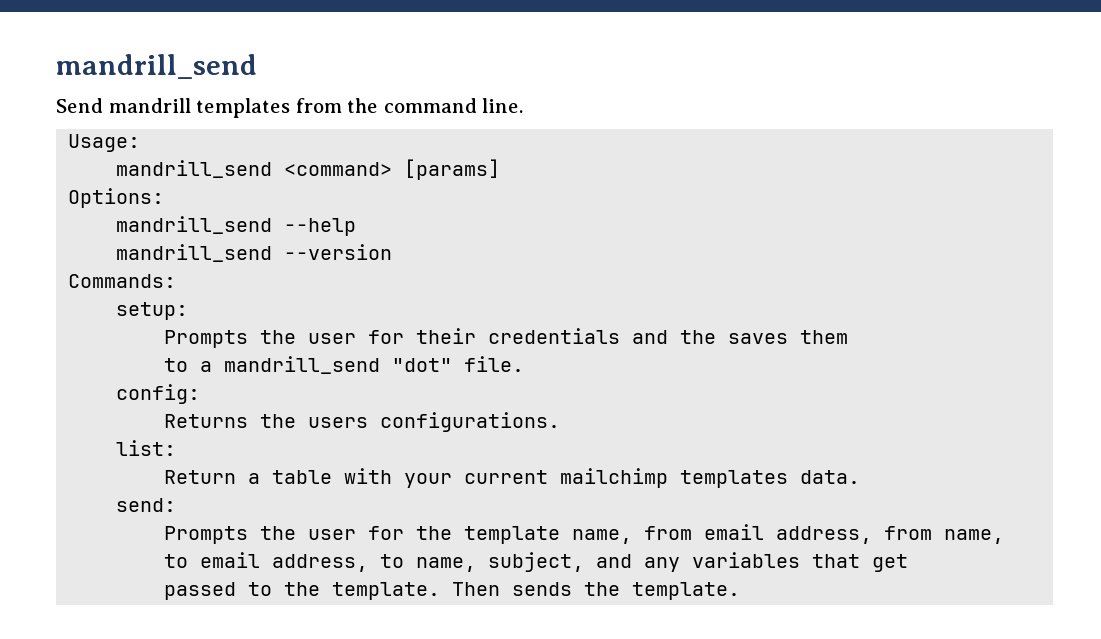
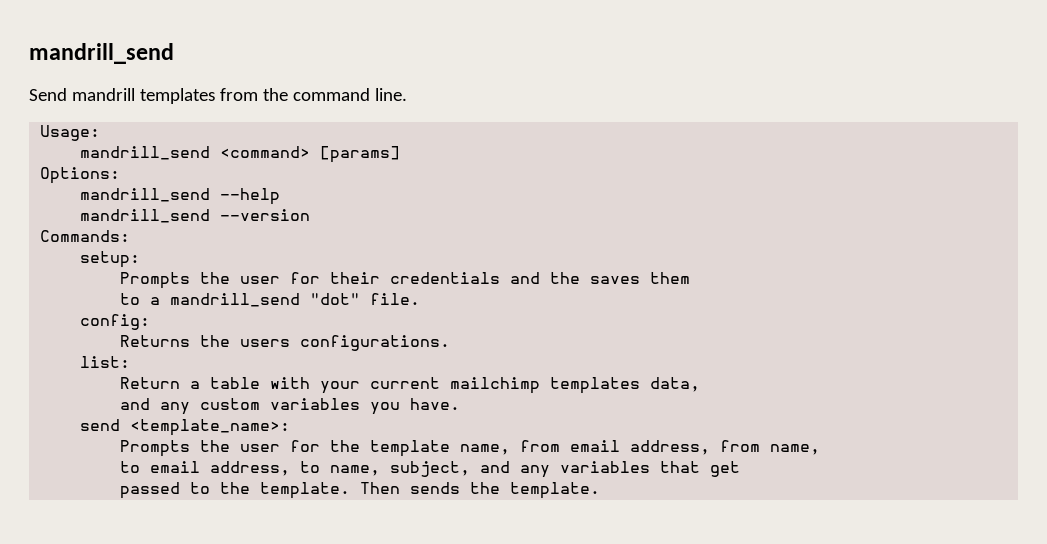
[800,470,861,484] [116,498,177,512] data. // send: -> [650,377,701,392] [120,398,461,415] [80,419,291,436] data, // and any custom variables you have. // send <template_name>:

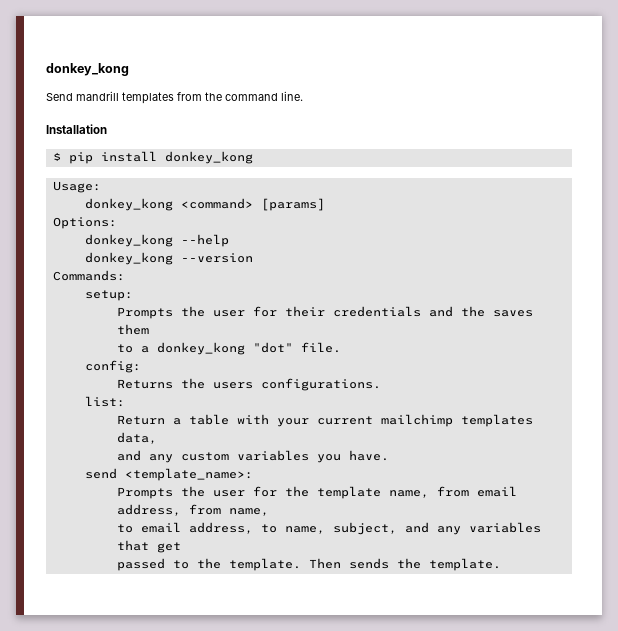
[29,43,174,64] mandrill_send -> [46,63,129,76] donkey_kong
(407, 94) none -> [46,124,107,134] [52,151,253,164] // Installation // $ pip install donkey_kong
[80,146,211,160] mandrill_send -> [84,198,173,211] donkey_kong
[80,188,211,202] mandrill_send -> [84,234,173,247] donkey_kong
[80,209,211,223] mandrill_send -> [84,252,173,265] donkey_kong
[170,293,301,307] mandrill_send -> [156,342,245,355] donkey_kong

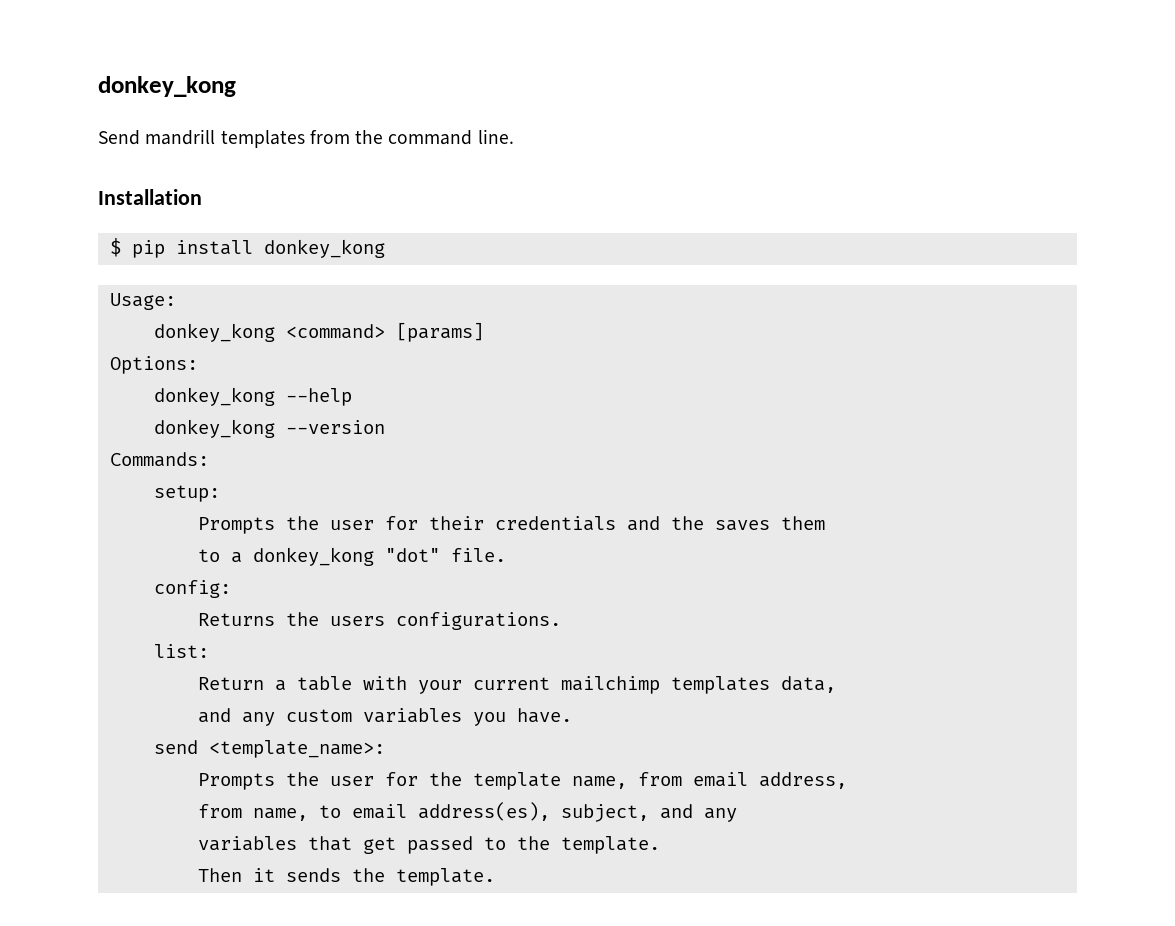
(181, 510) none -> (847, 780) //
(269, 512) // -> (308, 814) none
[188,522,325,534] address, to name, -> [417,802,550,821] address(es),
(461, 530) none -> (737, 815) //
(181, 547) // -> (396, 845) none
[308,558,341,569] Then -> [197,868,275,882] // Then it

